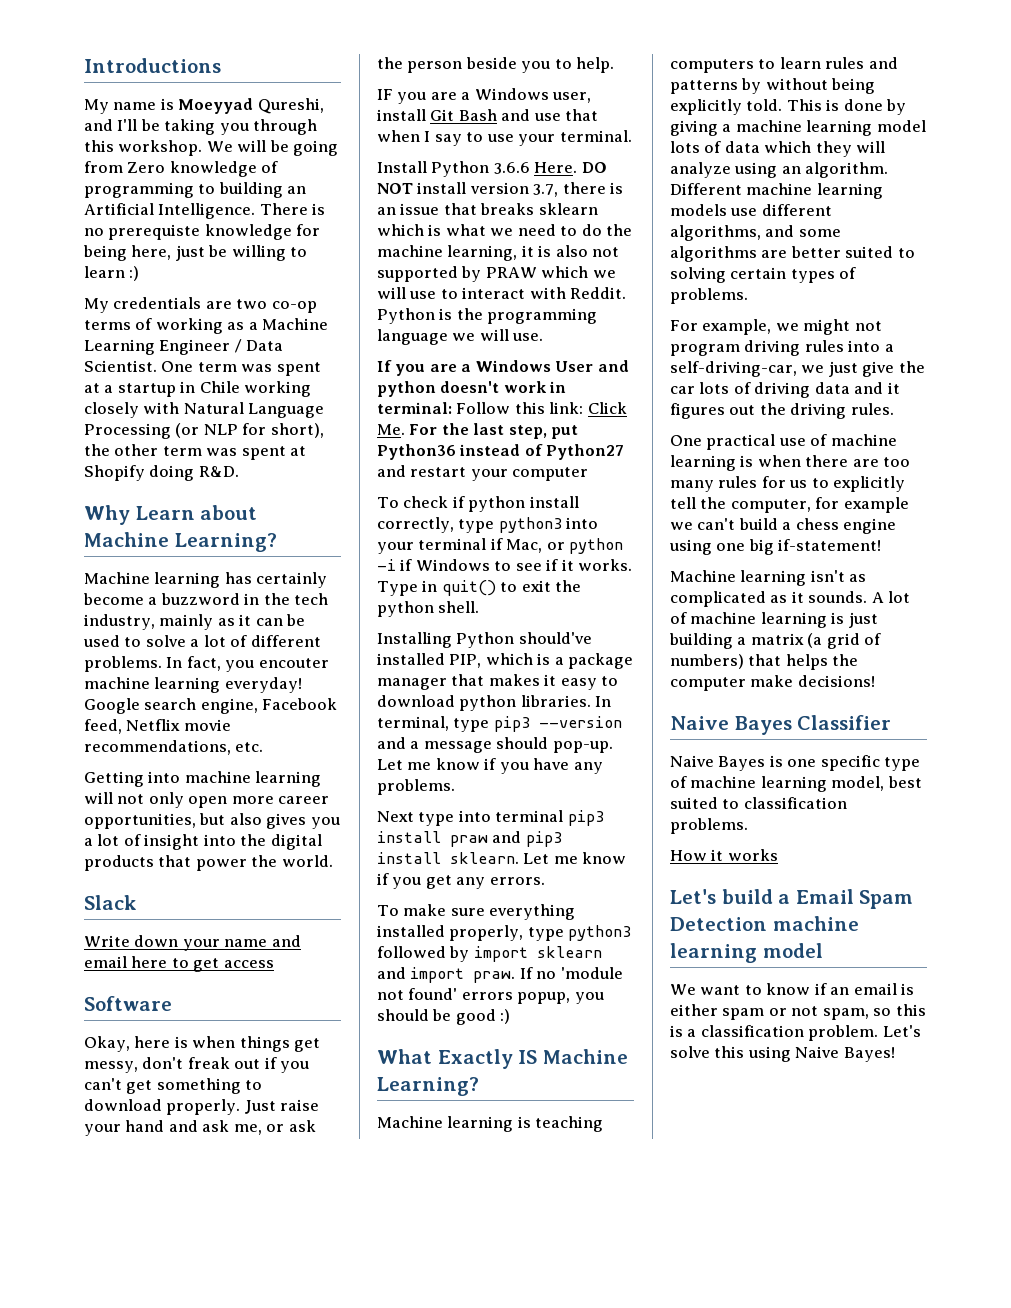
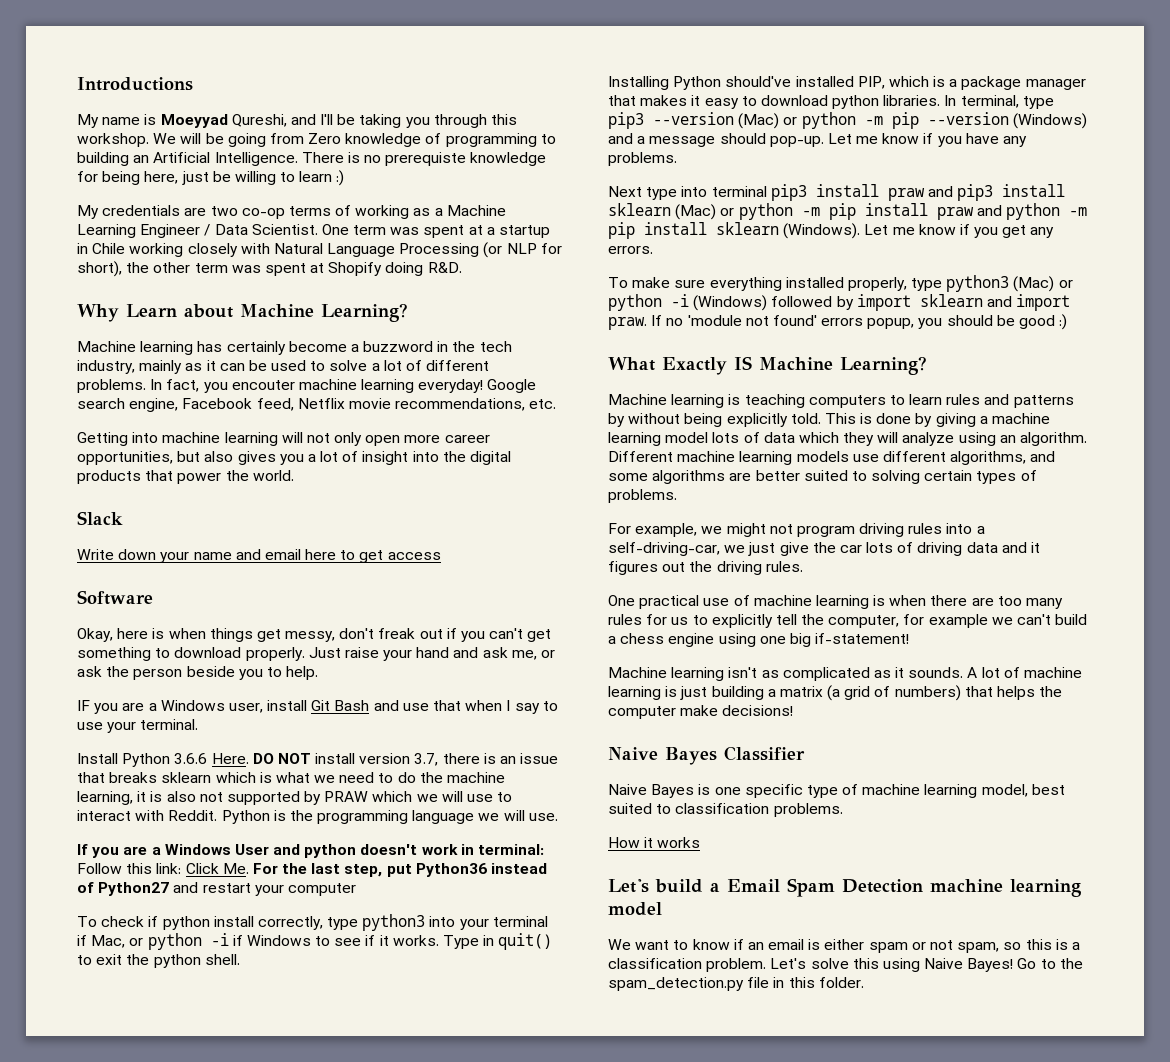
(622, 722) none -> [738,112,1087,129] (Mac) or python -m pip --version (Windows)
[450,852,519,864] sklearn. -> [608,203,1087,220] [608,222,861,239] sklearn (Mac) or python -m pip install praw and python -m pip install sklearn (Windows).
(632, 933) none -> [1013,276,1073,292] [608,294,768,311] (Mac) or python -i (Windows)
(895, 1054) none -> [1017,958,1083,969] [608,977,864,991] Go to the spam_detection.py file in this folder.

